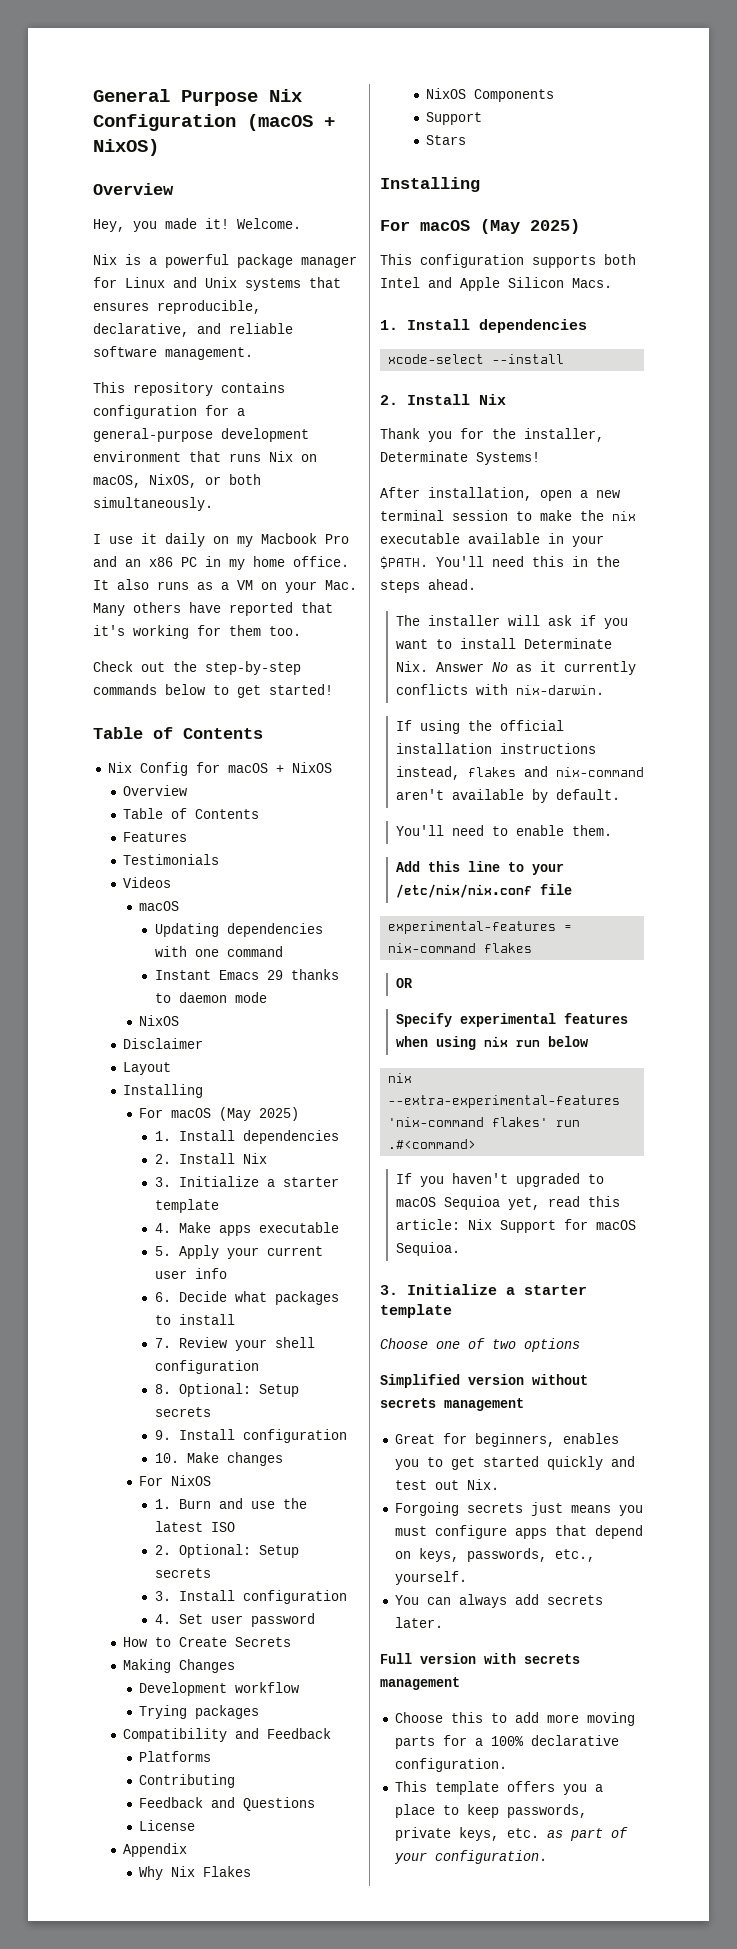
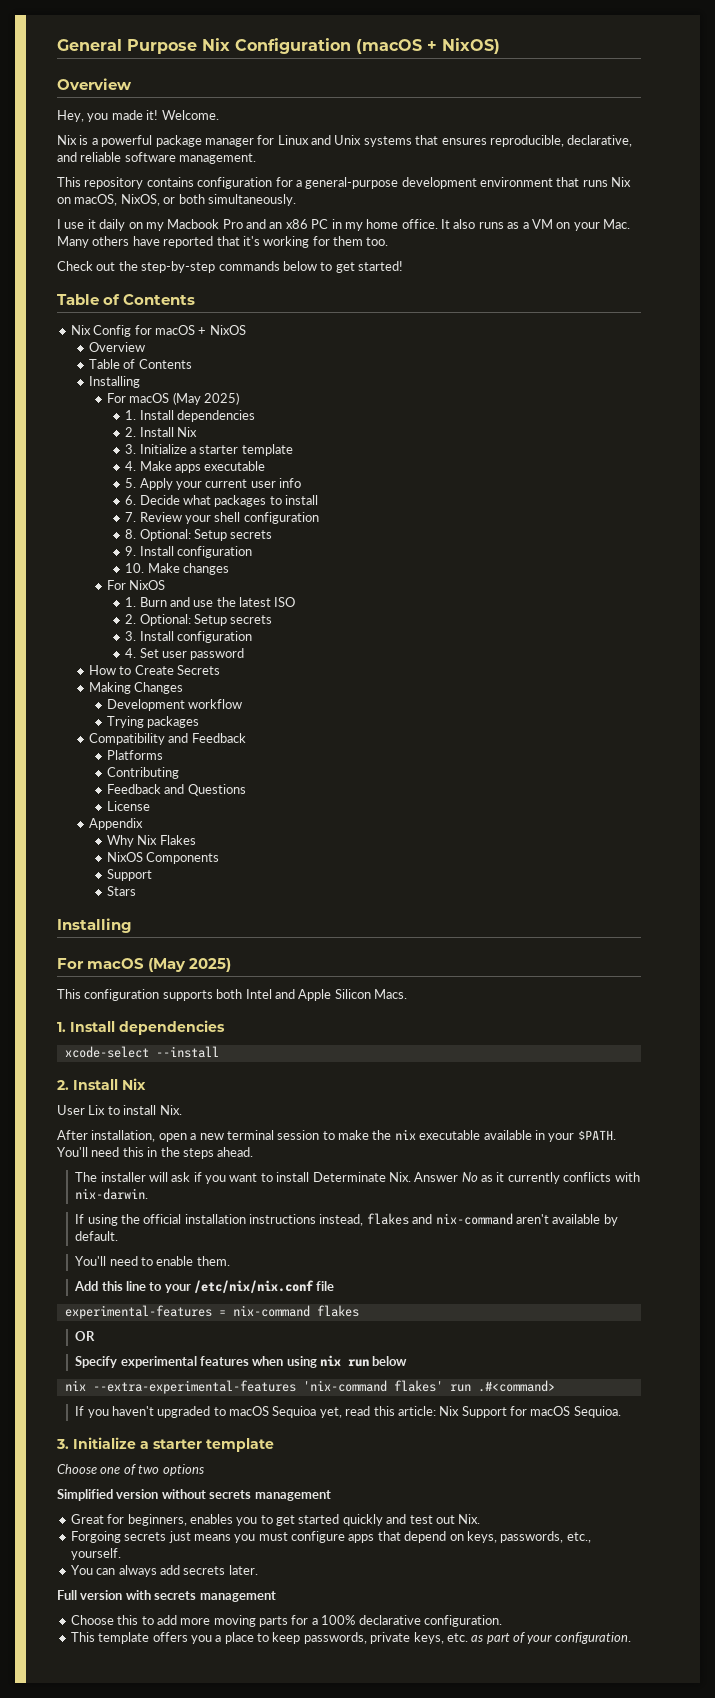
[123,832,188,842] [123,854,220,865] [123,877,172,888] [139,901,180,911] [154,923,323,937] [154,946,283,957] [154,969,339,980] [154,992,267,1003] [139,1015,180,1026] [123,1038,204,1049] [123,1062,172,1075] // Features // Testimonials // Videos // macOS // Updating dependencies with one command // Instant Emacs 29 thanks to daemon mode // NixOS // Disclaimer // Layout -> (192, 364) none
[380,428,604,442] [380,451,540,465] Thank you for the installer, Determinate Systems! -> [57,1105,182,1115] User Lix to install Nix.

